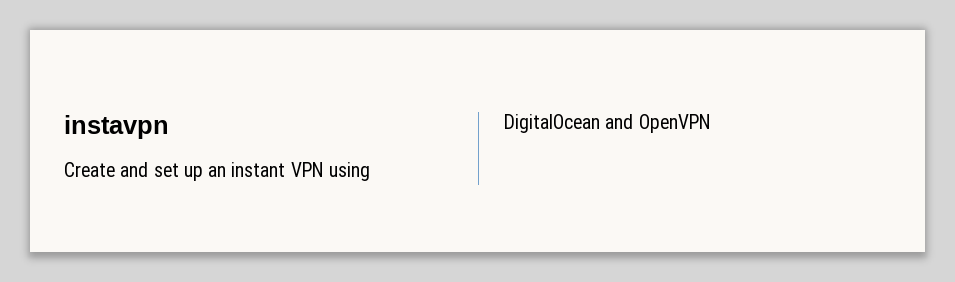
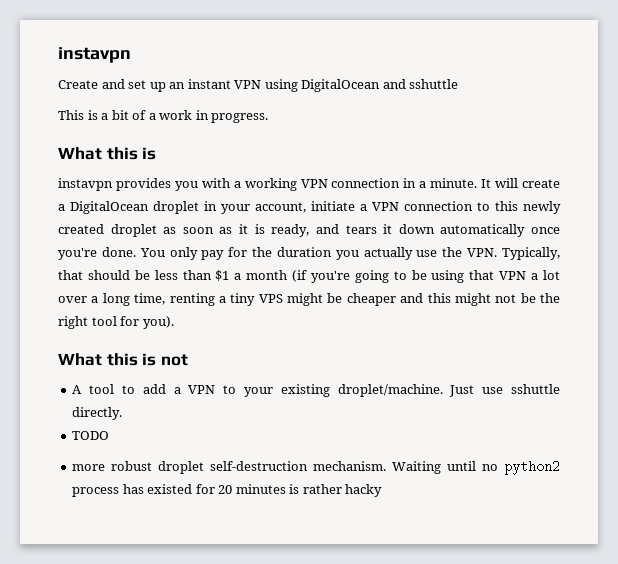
[638,114,711,133] OpenVPN -> [409,79,459,89] [58,110,269,123] [58,147,157,160] [58,178,560,191] [58,201,561,214] [58,224,561,237] [58,247,561,260] [58,270,560,283] [58,293,560,306] [58,316,174,329] [58,353,188,366] [72,384,560,397] [72,407,123,420] [72,431,110,440] [72,460,560,475] [72,484,383,497] sshuttle // This is a bit of a work in progress. // What this is // instavpn provides you with a working VPN connection in a minute. It will create a DigitalOcean droplet in your account, initiate a VPN connection to this newly created droplet as soon as it is ready, and tears it down automatically once you're done. You only pay for the duration you actually use the VPN. Typically, that should be less than $1 a month (if you're going to be using that VPN a lot over a long time, renting a tiny VPS might be cheaper and this might not be the right tool for you). // What this is not // A tool to add a VPN to your existing droplet/machine. Just use sshuttle directly. // TODO // more robust droplet self-destruction mechanism. Waiting until no python2 process has existed for 20 minutes is rather hacky

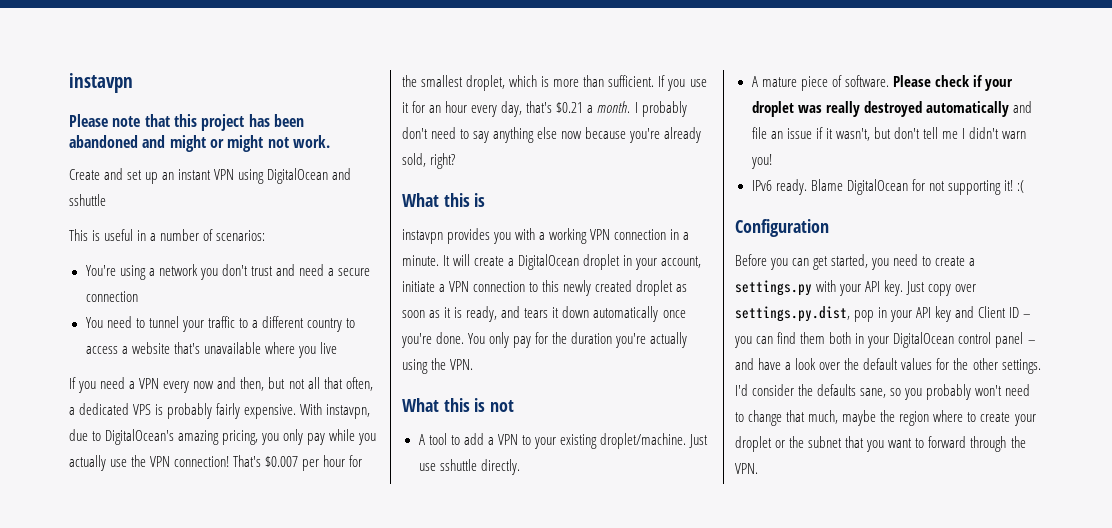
[58,47,131,63] instavpn -> [69,73,133,93] [69,114,304,131] [69,135,330,152] instavpn // Please note that this project has been abandoned and might or might not work.
[101,110,269,123] a bit of a work in progress. -> [104,229,266,241] [85,264,371,280] [85,291,138,302] [85,316,356,332] [85,342,337,358] [69,377,373,393] [69,403,371,419] [69,429,377,445] [69,455,363,471] [402,75,707,91] [402,101,687,117] [402,127,702,143] [402,153,456,169] useful in a number of scenarios: // You're using a network you don't trust and need a secure connection // You need to tunnel your traffic to a different country to access a website that's unavailable where you live // If you need a VPN every now and then, but not all that often, a dedicated VPS is probably fairly expensive. With instavpn, due to DigitalOcean's amazing pricing, you only pay while you actually use the VPN connection! That's $0.007 per hour for the smallest droplet, which is more than sufficient. If you use it for an hour every day, that's $0.21 a month. I probably don't need to say anything else now because you're already sold, right?
[335,247,561,260] [58,270,560,283] [58,293,560,306] [58,316,174,329] you actually use the VPN. Typically, that should be less than $1 a month (if you're going to be using that VPN a lot over a long time, renting a tiny VPS might be cheaper and this might not be the right tool for you). -> [615,332,688,348] [402,358,474,374] you're actually using the VPN.
[72,431,110,440] [72,460,560,475] [72,484,383,497] TODO // more robust droplet self-destruction mechanism. Waiting until no python2 process has existed for 20 minutes is rather hacky -> [751,75,1013,91] [751,101,1032,117] [751,127,1027,141] [750,154,772,169] [751,179,1024,195] [735,219,829,237] [735,254,976,270] [735,280,977,296] [735,306,1032,322] [734,332,1036,348] [735,358,1041,374] [735,384,1031,400] [735,410,1036,426] [735,436,1026,452] [735,463,758,474] A mature piece of software. Please check if your droplet was really destroyed automatically and file an issue if it wasn't, but don't tell me I didn't warn you! // IPv6 ready. Blame DigitalOcean for not supporting it! :( // Configuration // Before you can get started, you need to create a settings.py with your API key. Just copy over settings.py.dist, pop in your API key and Client ID – you can find them both in your DigitalOcean control panel – and have a look over the default values for the other settings. I'd consider the defaults sane, so you probably won't need to change that much, maybe the region where to create your droplet or the subnet that you want to forward through the VPN.

